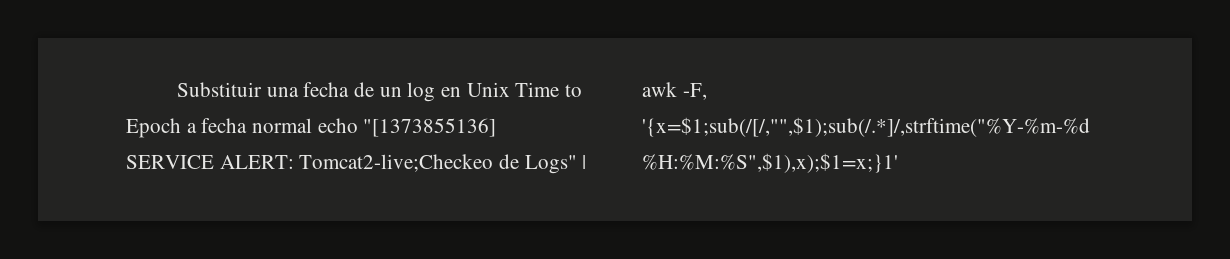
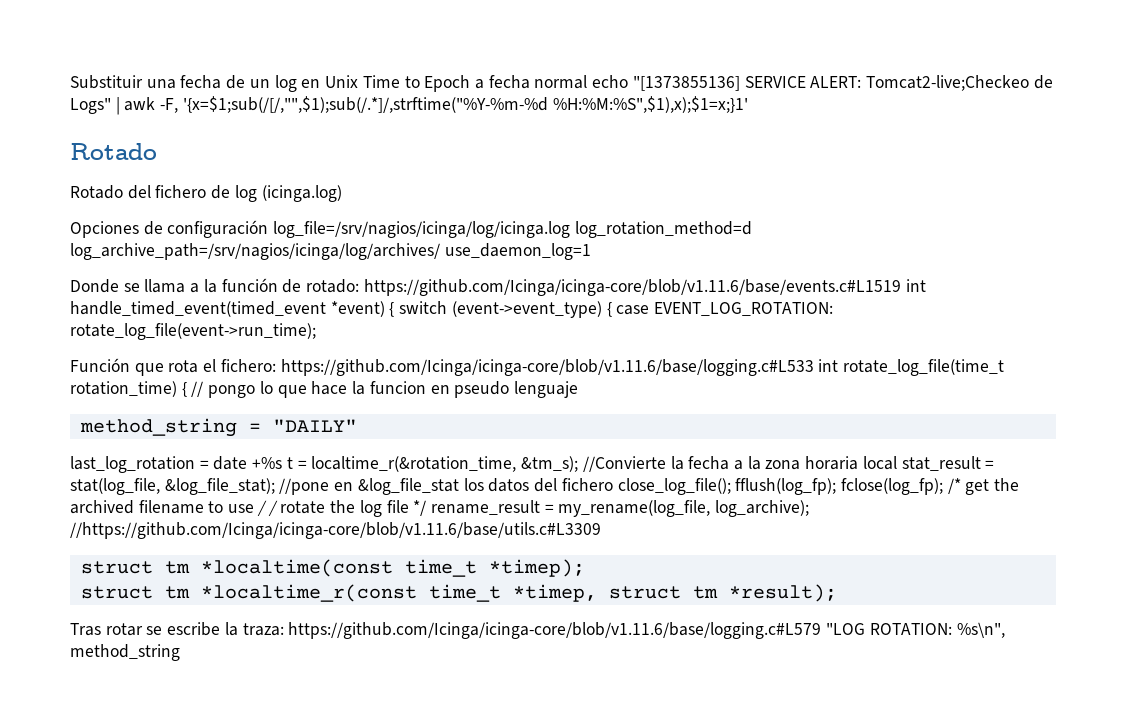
(898, 163) none -> [70,143,157,160] [70,185,342,202] [70,220,752,238] [70,243,591,260] [70,278,926,296] [70,301,834,318] [70,323,316,340] [70,358,1005,376] [70,381,578,398] [79,418,357,437] [70,456,995,473] [70,478,1020,495] [70,500,810,517] [70,522,601,539] [80,559,585,577] [80,584,837,602] [70,622,1005,639] [70,644,180,661] // Rotado // Rotado del fichero de log (icinga.log) // Opciones de configuración log_file=/srv/nagios/icinga/log/icinga.log log_rotation_method=d log_archive_path=/srv/nagios/icinga/log/archives/ use_daemon_log=1 // Donde se llama a la función de rotado: https://github.com/Icinga/icinga-core/blob/v1.11.6/base/events.c#L1519 int handle_timed_event(timed_event *event) { switch (event->event_type) { case EVENT_LOG_ROTATION: rotate_log_file(event->run_time); // Función que rota el fichero: https://github.com/Icinga/icinga-core/blob/v1.11.6/base/logging.c#L533 int rotate_log_file(time_t rotation_time) { // pongo lo que hace la funcion en pseudo lenguaje // method_string = "DAILY" // last_log_rotation = date +%s t = localtime_r(&rotation_time, &tm_s); //Convierte la fecha a la zona horaria local stat_result = stat(log_file, &log_file_stat); //pone en &log_file_stat los datos del fichero close_log_file(); fflush(log_fp); fclose(log_fp); /* get the archived filename to use / / rotate the log file */ rename_result = my_rename(log_file, log_archive); //https://github.com/Icinga/icinga-core/blob/v1.11.6/base/utils.c#L3309 // struct tm *localtime(const time_t *timep); // struct tm *localtime_r(const time_t *timep, struct tm *result); // Tras rotar se escribe la traza: https://github.com/Icinga/icinga-core/blob/v1.11.6/base/logging.c#L579 "LOG ROTATION: %s\n", method_string

